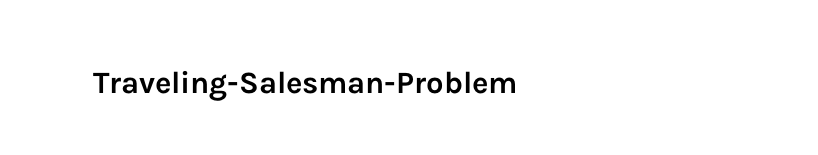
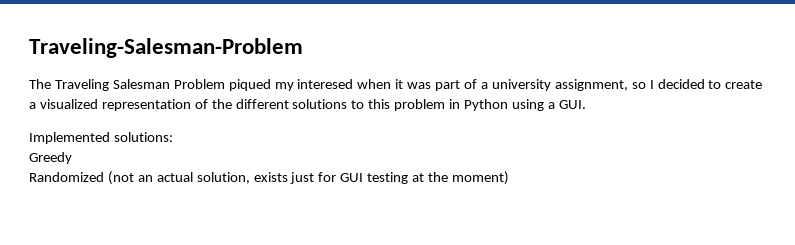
(517, 85) none -> [29,79,763,91] [29,99,586,111] [29,132,173,144] [29,152,72,164] [29,171,509,185] // The Traveling Salesman Problem piqued my interesed when it was part of a university assignment, so I decided to create a visualized representation of the different solutions to this problem in Python using a GUI. // Implemented solutions: // Greedy // Randomized (not an actual solution, exists just for GUI testing at the moment)

